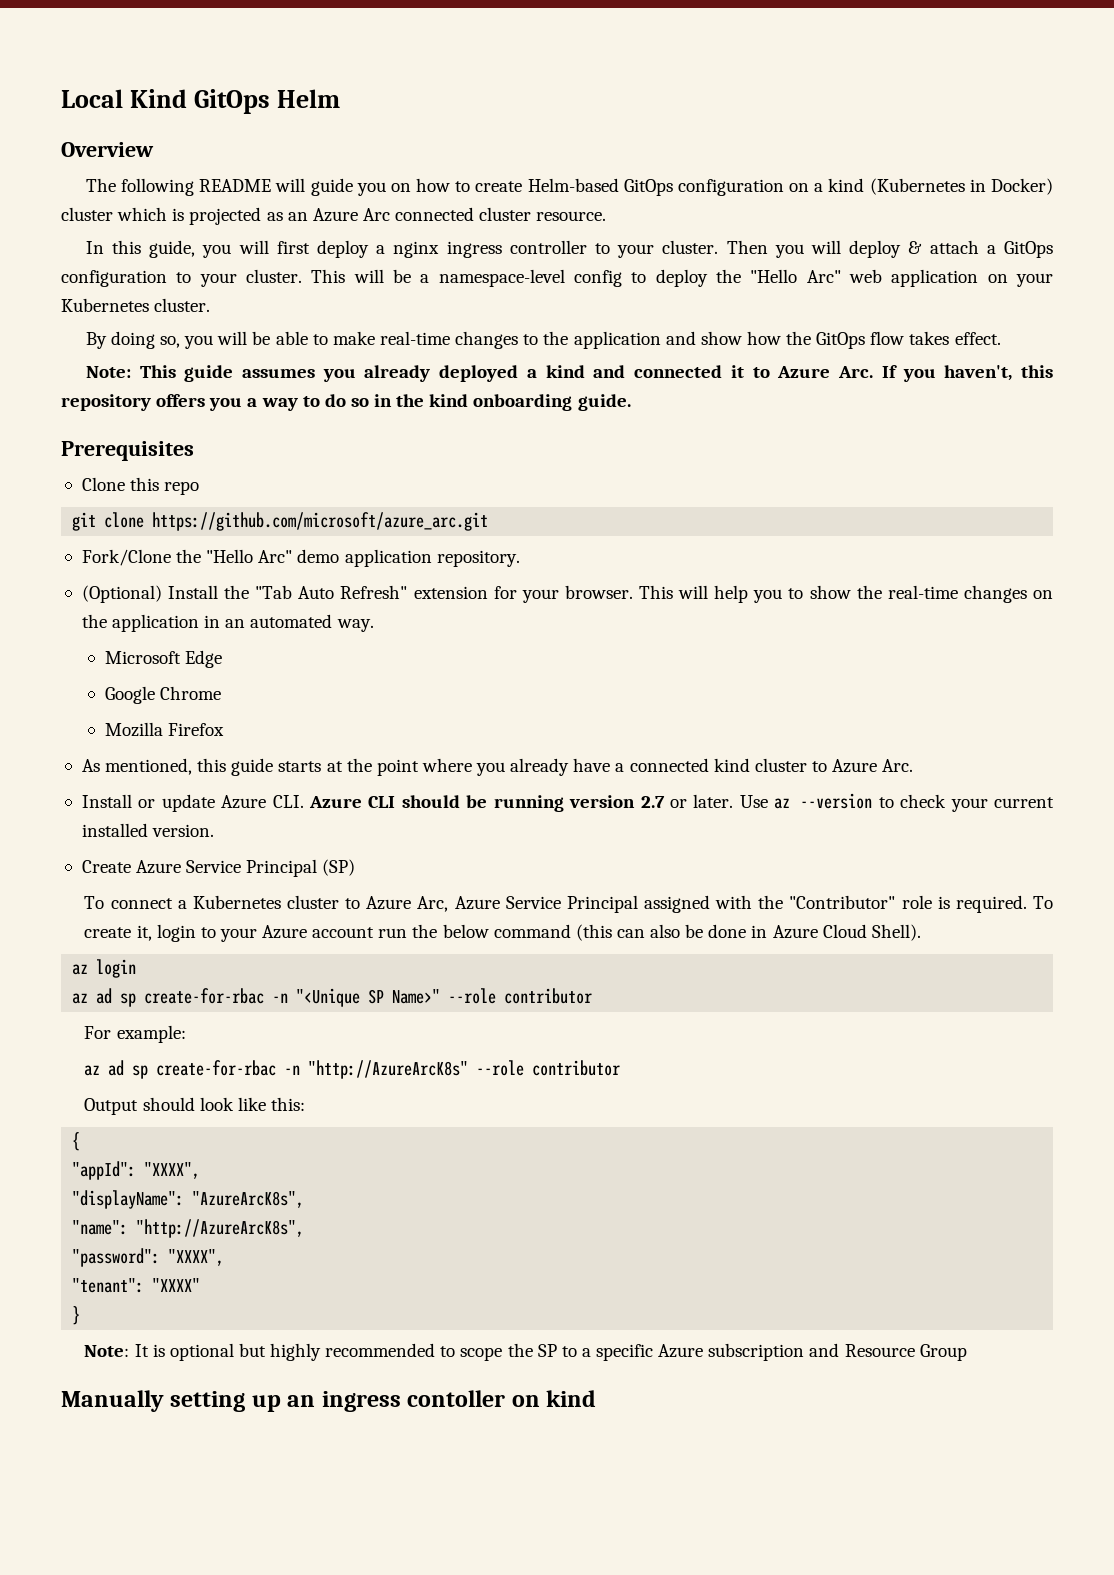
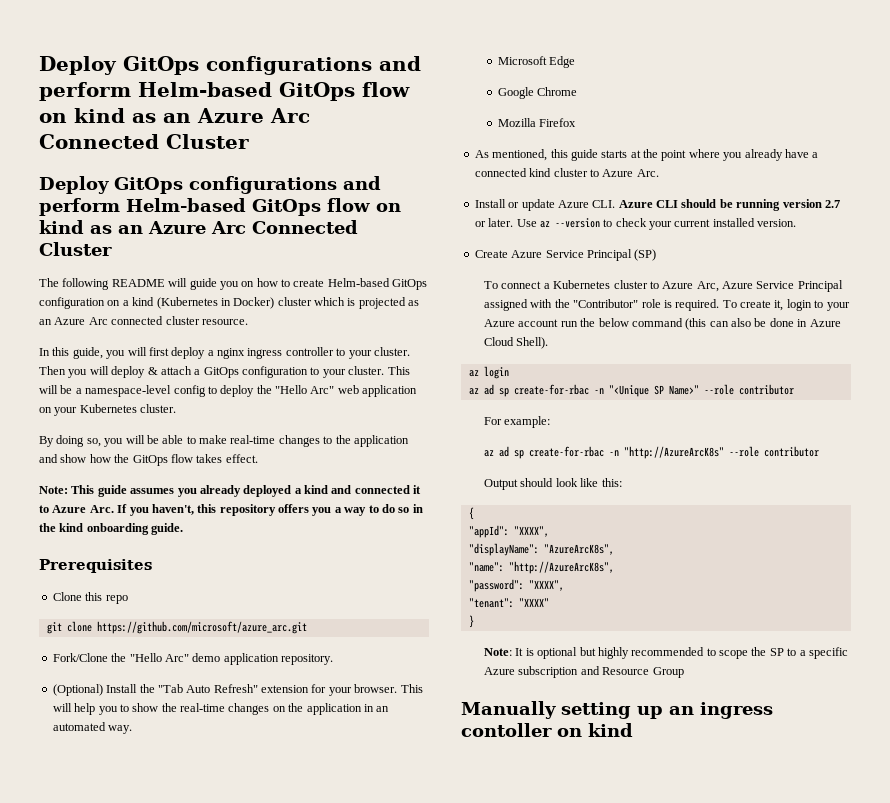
[61,89,341,114] [61,142,154,157] Local Kind GitOps Helm // Overview -> [39,56,421,75] [39,82,410,101] [39,108,310,123] [39,134,249,149] [39,176,381,194] [39,198,401,216] [39,220,358,234] [39,242,112,256] Deploy GitOps configurations and perform Helm-based GitOps flow on kind as an Azure Arc Connected Cluster // Deploy GitOps configurations and perform Helm-based GitOps flow on kind as an Azure Arc Connected Cluster

